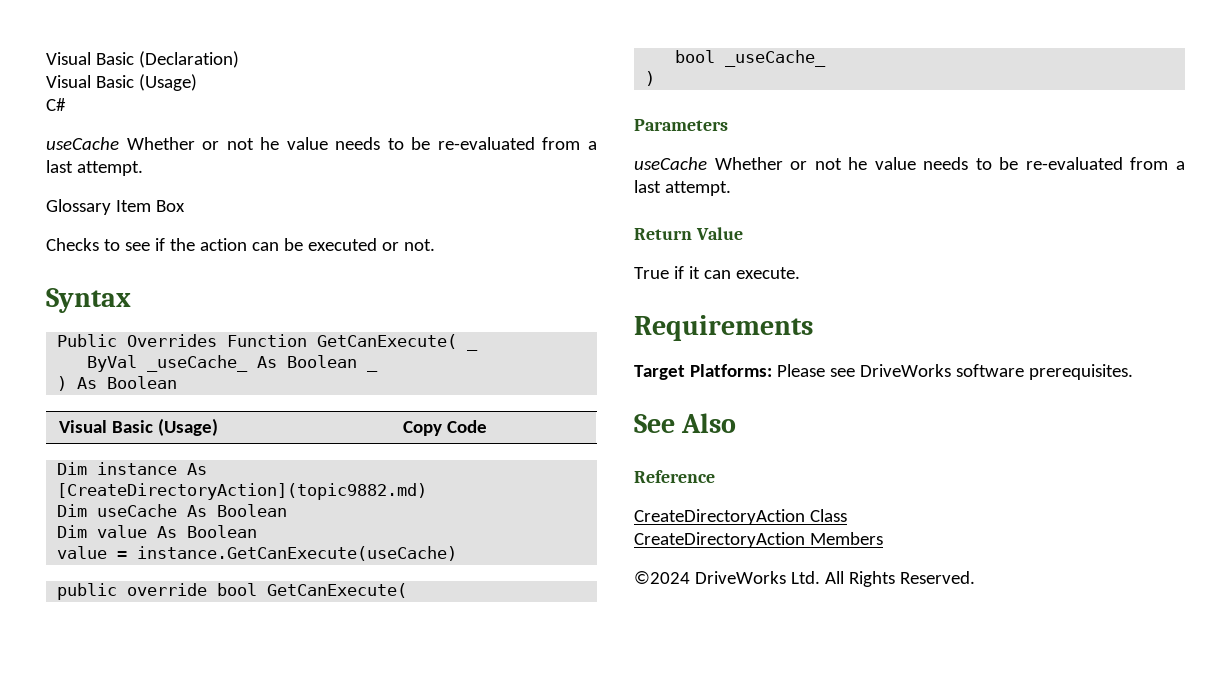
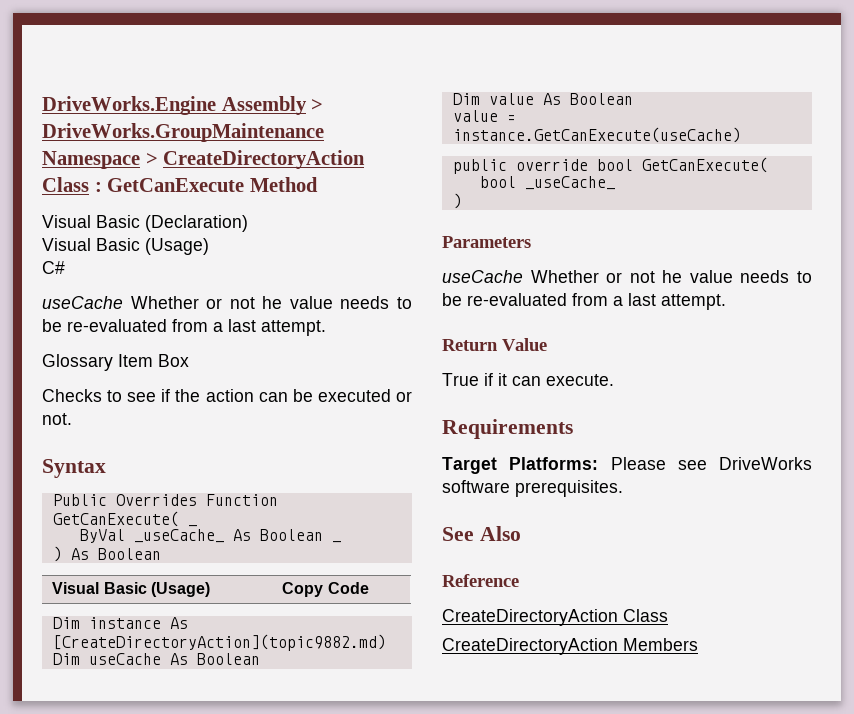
(46, 58) none -> [42,96,324,115] [42,123,324,142] [42,150,366,169] [42,177,318,192] DriveWorks.Engine Assembly > DriveWorks.GroupMaintenance Namespace > CreateDirectoryAction Class : GetCanExecute Method //
[634,571,975,587] // ©2024 DriveWorks Ltd. All Rights Reserved. -> (698, 644) none

